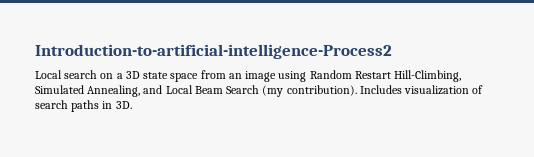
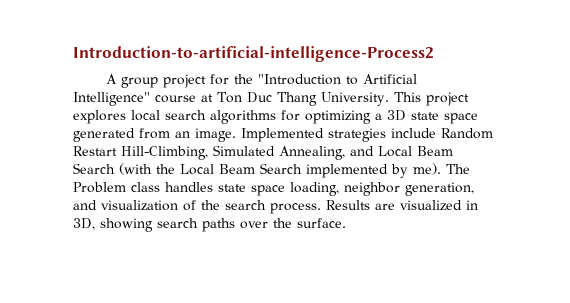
[35,70,114,79] Local search on -> [105,74,417,88] [73,92,469,106] [73,110,371,124] A group project for the "Introduction to Artificial Intelligence" course at Ton Duc Thang University. This project explores local search algorithms for optimizing
(199, 77) none -> [73,128,135,142] generated
[245,71,307,82] image using -> [195,128,436,142] image. Implemented strategies include
[262,85,484,97] [35,100,132,112] (my contribution). Includes visualization of search paths in 3D. -> [119,163,470,178] [73,182,474,196] [73,200,478,214] [73,218,346,232] (with the Local Beam Search implemented by me). The Problem class handles state space loading, neighbor generation, and visualization of the search process. Results are visualized in 3D, showing search paths over the surface.

